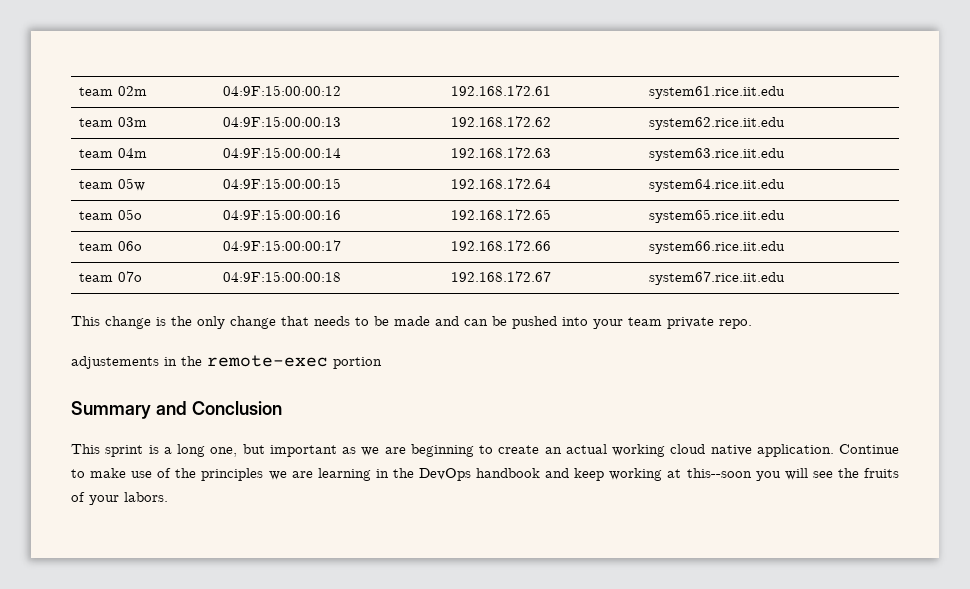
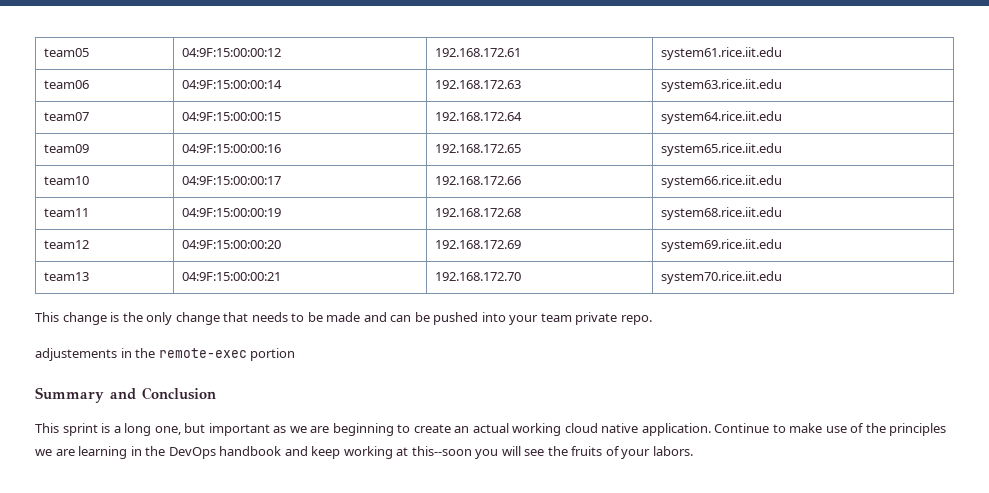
[79,86,148,96] team 02m -> [44,48,90,57] team05
[79,117,148,127] [223,116,342,127] [451,116,552,127] [649,117,786,130] [79,148,148,158] team 03m | 04:9F:15:00:00:13 | 192.168.172.62 | system62.rice.iit.edu // team 04m -> [44,80,90,89] team06
[79,178,146,191] team 05w -> [44,112,90,121] team07
[79,209,143,220] team 05o -> [44,144,90,153] team09
[79,241,143,251] team 06o -> [44,176,90,185] team10
[79,271,143,282] [223,271,342,282] [451,271,552,282] [649,271,786,285] team 07o | 04:9F:15:00:00:18 | 192.168.172.67 | system67.rice.iit.edu -> [44,208,90,217] [182,208,282,217] [435,208,522,217] [661,207,783,220] [44,240,90,249] [182,240,282,249] [435,240,522,249] [661,239,783,252] [44,272,90,281] [182,272,282,281] [435,272,522,281] [661,271,783,284] team11 | 04:9F:15:00:00:19 | 192.168.172.68 | system68.rice.iit.edu // team12 | 04:9F:15:00:00:20 | 192.168.172.69 | system69.rice.iit.edu // team13 | 04:9F:15:00:00:21 | 192.168.172.70 | system70.rice.iit.edu

